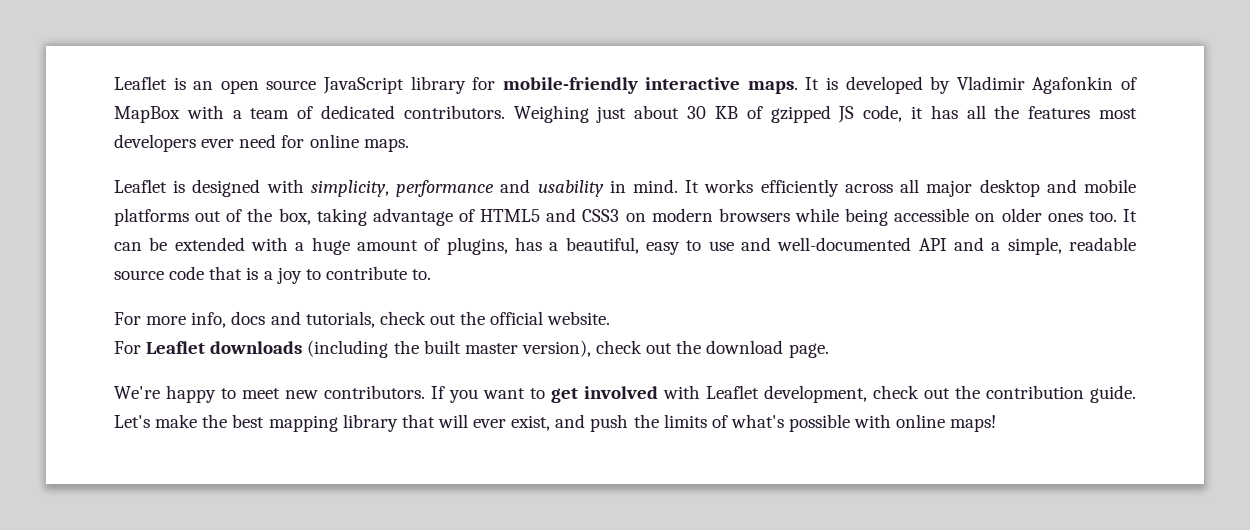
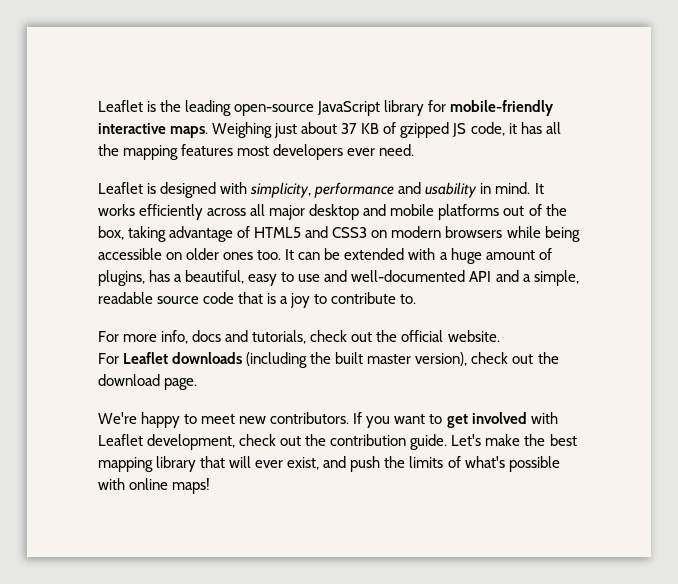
[114,76,317,94] Leaflet is an open source -> [98,100,315,116] Leaflet is the leading open-source
[805,76,1138,94] [114,105,505,123] It is developed by Vladimir Agafonkin of MapBox with a team of dedicated contributors. -> (209, 132) none
[687,106,707,119] 30 -> [341,123,358,134] 37
(1020, 112) none -> [123,145,179,160] mapping
[239,134,409,152] need for online maps. -> [379,144,415,156] need.

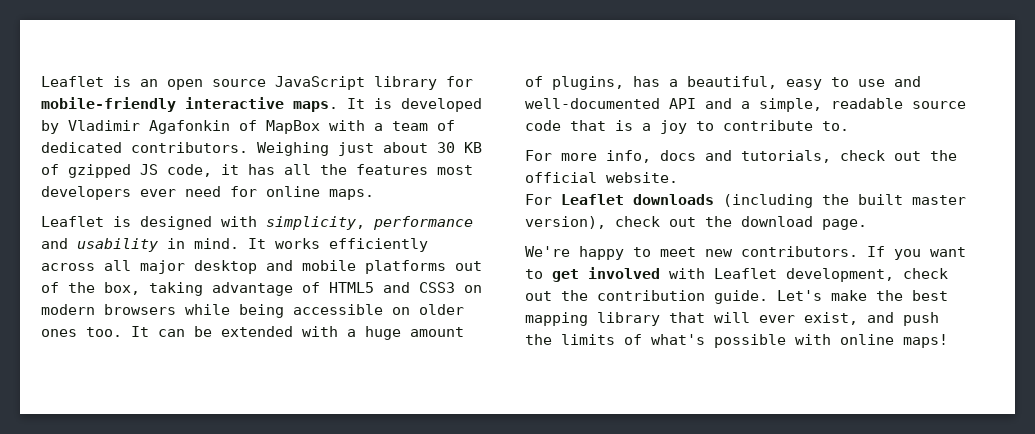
[98,100,315,116] Leaflet is the leading open-source -> [41,76,266,90] Leaflet is an open source
(209, 132) none -> [347,98,482,112] [41,120,455,134] [41,142,248,153] It is developed by Vladimir Agafonkin of MapBox with a team of dedicated contributors.
[341,123,358,134] 37 -> [437,142,455,153] 30
[123,145,179,160] mapping -> (347, 169) none
[379,144,415,156] need. -> [185,186,374,200] need for online maps.

